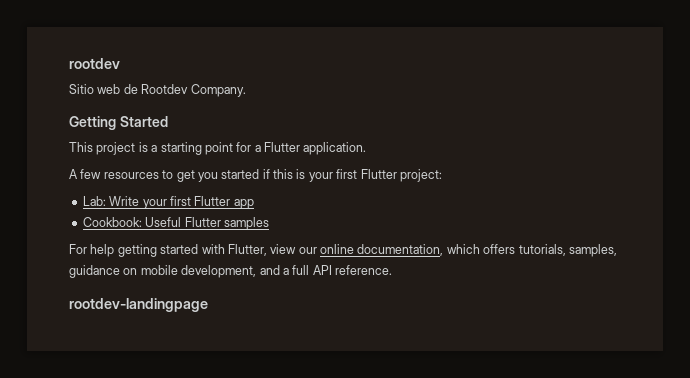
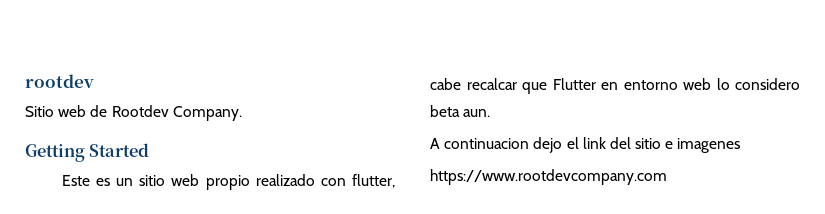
[69,142,367,155] [69,169,442,182] [82,196,254,209] [82,217,269,230] [69,244,617,257] [69,265,392,278] [69,298,208,312] This project is a starting point for a Flutter application. // A few resources to get you started if this is your first Flutter project: // Lab: Write your first Flutter app // Cookbook: Useful Flutter samples // For help getting started with Flutter, view our online documentation, which offers tutorials, samples, guidance on mobile development, and a full API reference. // rootdev-landingpage -> [61,174,395,190] [430,78,800,94] [430,105,491,117] [430,137,741,153] [430,169,667,185] Este es un sitio web propio realizado con flutter, cabe recalcar que Flutter en entorno web lo considero beta aun. // A continuacion dejo el link del sitio e imagenes // https://www.rootdevcompany.com

